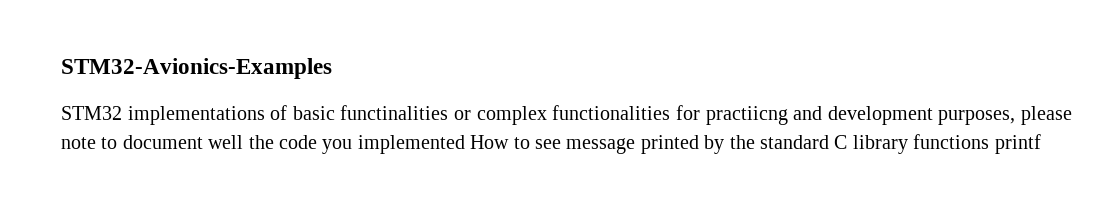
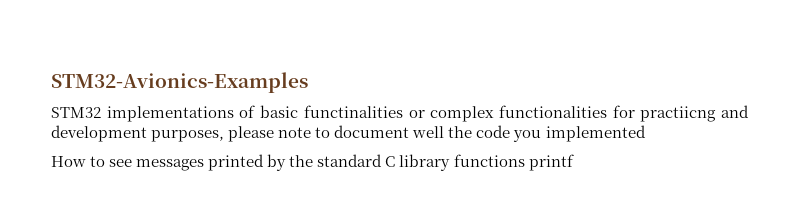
(465, 144) none -> (646, 133) //
[566,138,636,154] message -> [136,159,205,171] messages

